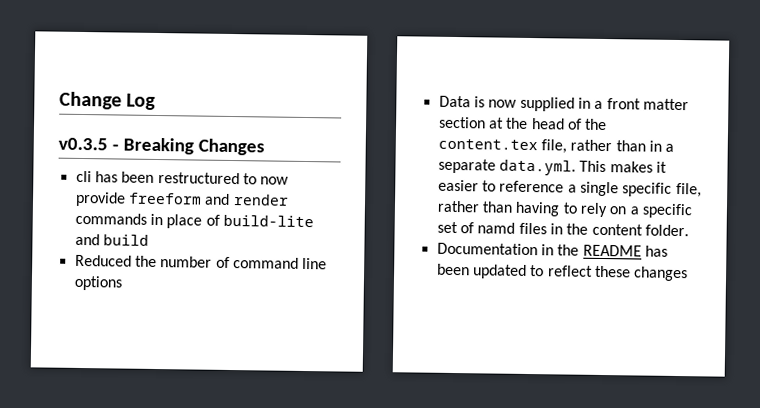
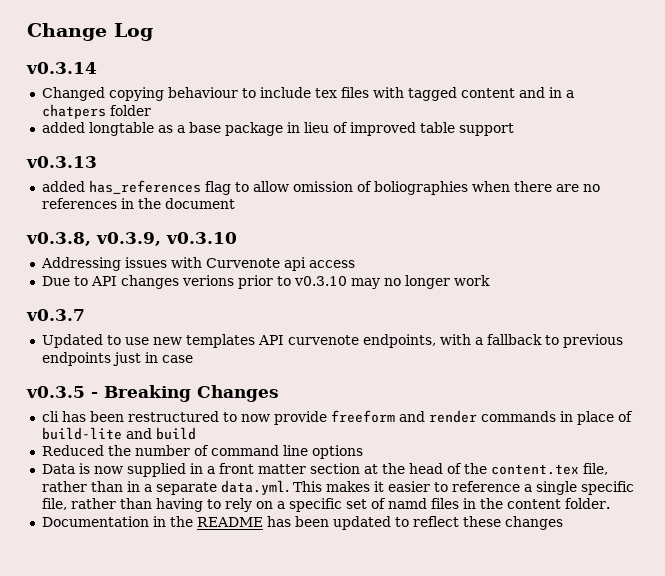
(157, 101) none -> [26,62,97,74] [41,87,574,101] [41,104,151,119] [41,122,514,136] [26,156,97,168] [41,180,600,195] [41,198,235,209] [26,232,237,246] [40,257,355,271] [41,275,490,289] [26,309,85,321] [41,334,623,348] [41,352,193,366] // v0.3.14 // Changed copying behaviour to include tex files with tagged content and in a chatpers folder // added longtable as a base package in lieu of improved table support // v0.3.13 // added has_references flag to allow omission of boliographies when there are no references in the document // v0.3.8, v0.3.9, v0.3.10 // Addressing issues with Curvenote api access // Due to API changes verions prior to v0.3.10 may no longer work // v0.3.7 // Updated to use new templates API curvenote endpoints, with a fallback to previous endpoints just in case

